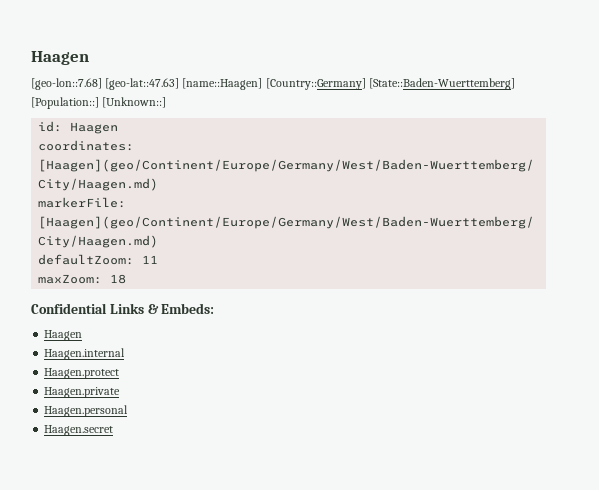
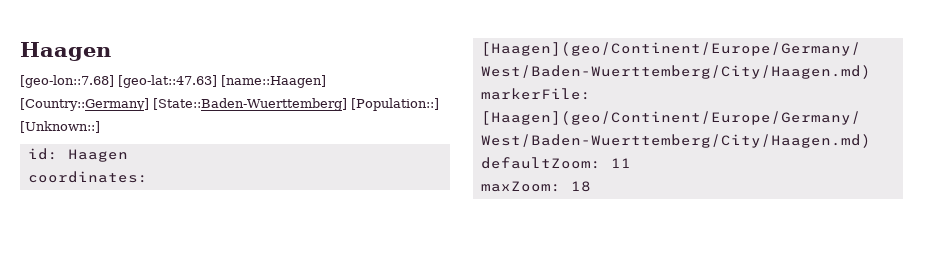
[31,303,215,314] [44,330,83,341] [44,348,126,360] [44,368,120,379] [44,387,121,398] [44,405,129,417] [44,425,114,436] // Confidential Links & Embeds: // Haagen // Haagen.internal // Haagen.protect // Haagen.private // Haagen.personal // Haagen.secret -> (591, 186) none

